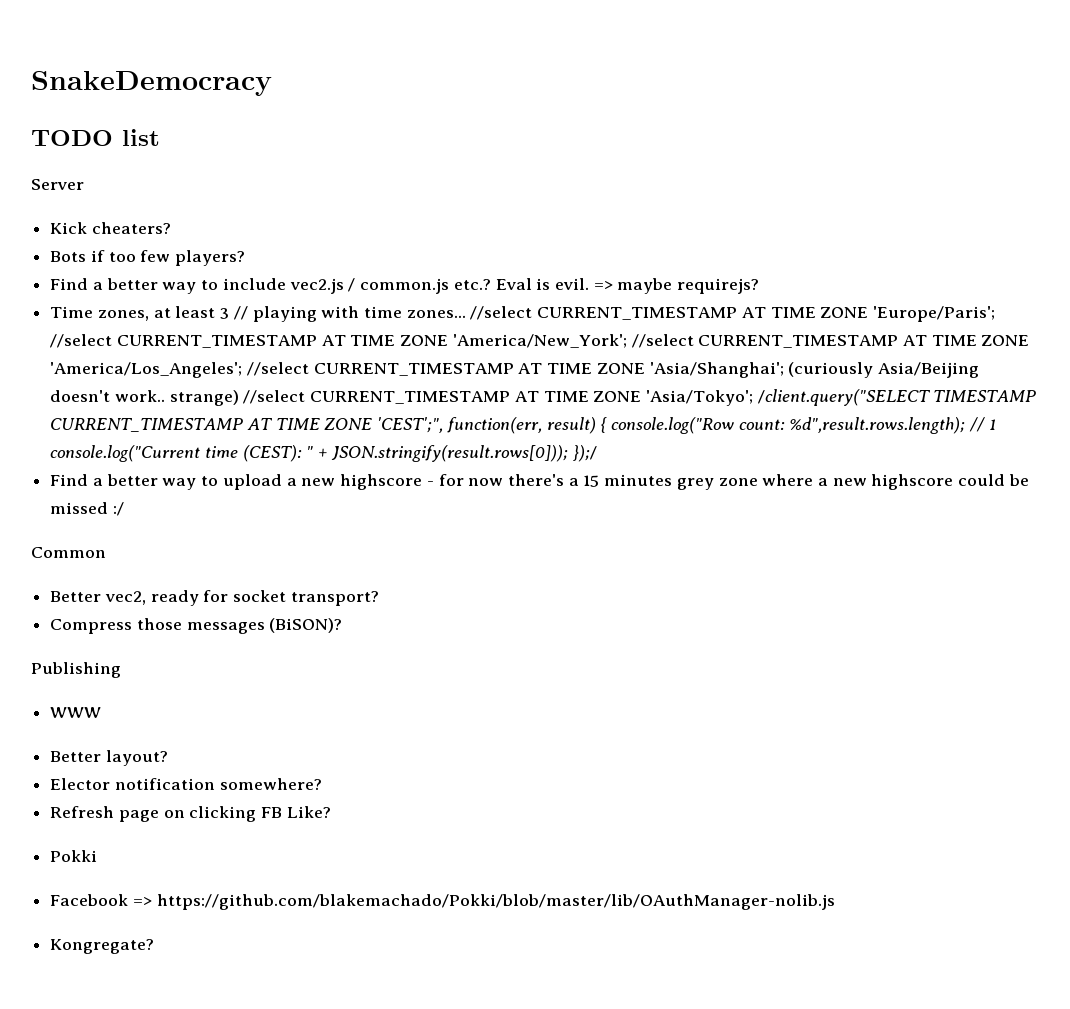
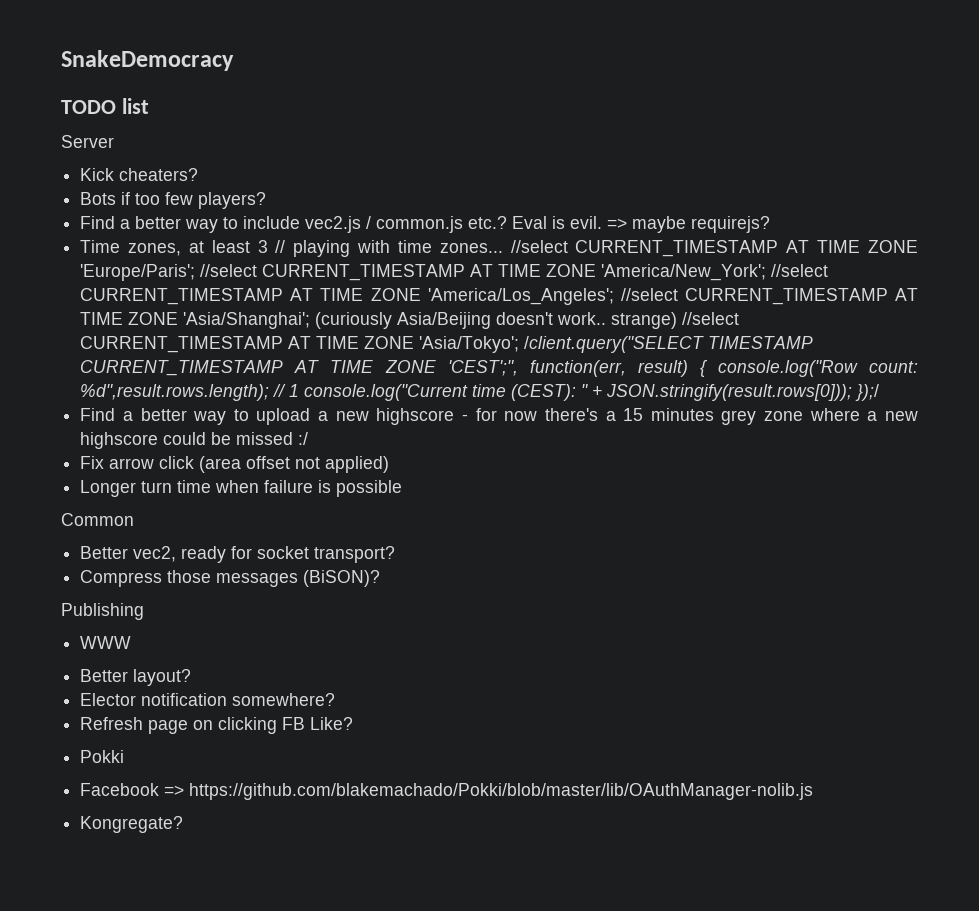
(124, 509) none -> [80,456,390,473] [80,480,403,497] // Fix arrow click (area offset not applied) // Longer turn time when failure is possible

